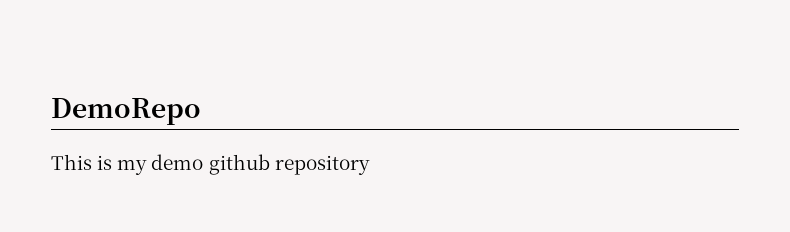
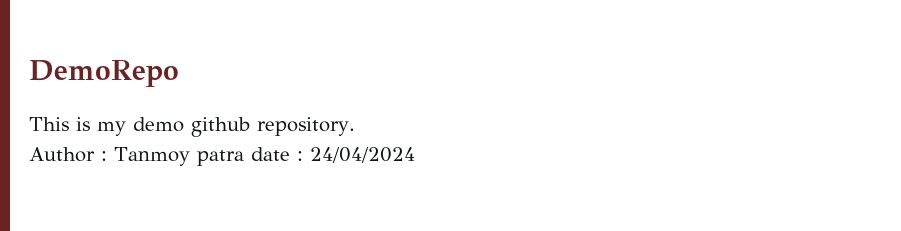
[274,155,370,175] repository -> [257,117,355,136] [29,147,415,166] repository. // Author : Tanmoy patra date : 24/04/2024

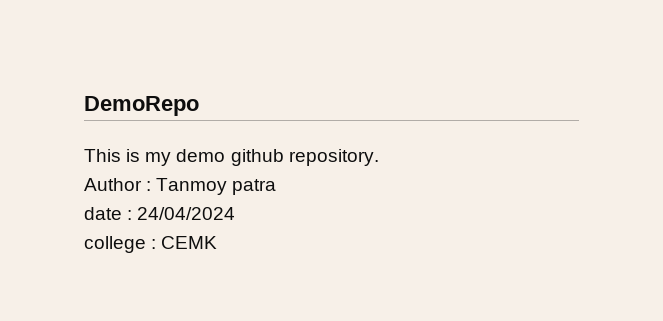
(244, 158) none -> (277, 187) //
(415, 155) none -> [84,236,218,253] // college : CEMK

